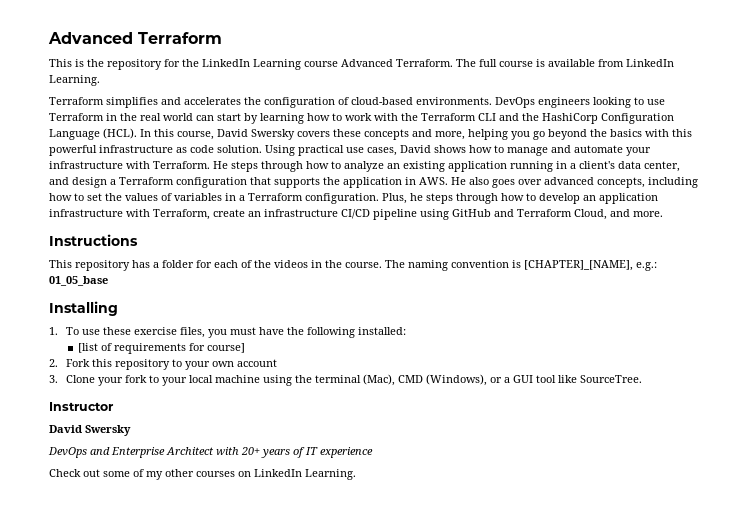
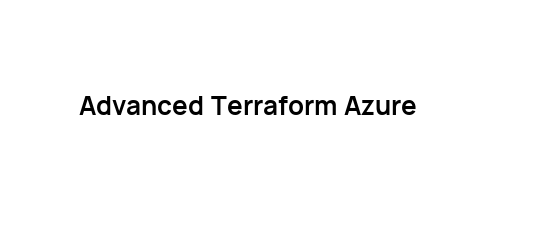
[49,59,674,70] [49,75,100,86] [49,97,665,108] [49,113,674,124] [49,128,692,140] [49,145,651,156] [49,161,680,172] [49,177,698,188] [49,193,658,204] [49,209,663,220] [49,234,138,246] [49,260,657,271] [49,276,108,286] [49,301,118,316] [49,327,406,338] [77,343,245,354] [49,359,277,370] [49,374,642,386] [49,402,114,411] [49,425,131,436] [48,447,373,458] [49,469,356,480] // This is the repository for the LinkedIn Learning course Advanced Terraform. The full course is available from LinkedIn Learning. // Terraform simplifies and accelerates the configuration of cloud-based environments. DevOps engineers looking to use Terraform in the real world can start by learning how to work with the Terraform CLI and the HashiCorp Configuration Language (HCL). In this course, David Swersky covers these concepts and more, helping you go beyond the basics with this powerful infrastructure as code solution. Using practical use cases, David shows how to manage and automate your infrastructure with Terraform. He steps through how to analyze an existing application running in a client's data center, and design a Terraform configuration that supports the application in AWS. He also goes over advanced concepts, including how to set the values of variables in a Terraform configuration. Plus, he steps through how to develop an application infrastructure with Terraform, create an infrastructure CI/CD pipeline using GitHub and Terraform Cloud, and more. // Instructions // This repository has a folder for each of the videos in the course. The naming convention is [CHAPTER]_[NAME], e.g.: 01_05_base // Installing // 1. To use these exercise files, you must have the following installed: // [list of requirements for course] // 2. Fork this repository to your own account // 3. Clone your fork to your local machine using the terminal (Mac), CMD (Windows), or a GUI tool like SourceTree. // Instructor // David Swersky // DevOps and Enterprise Architect with 20+ years of IT experience // Check out some of my other courses on LinkedIn Learning. -> [344,96,418,115] Azure

